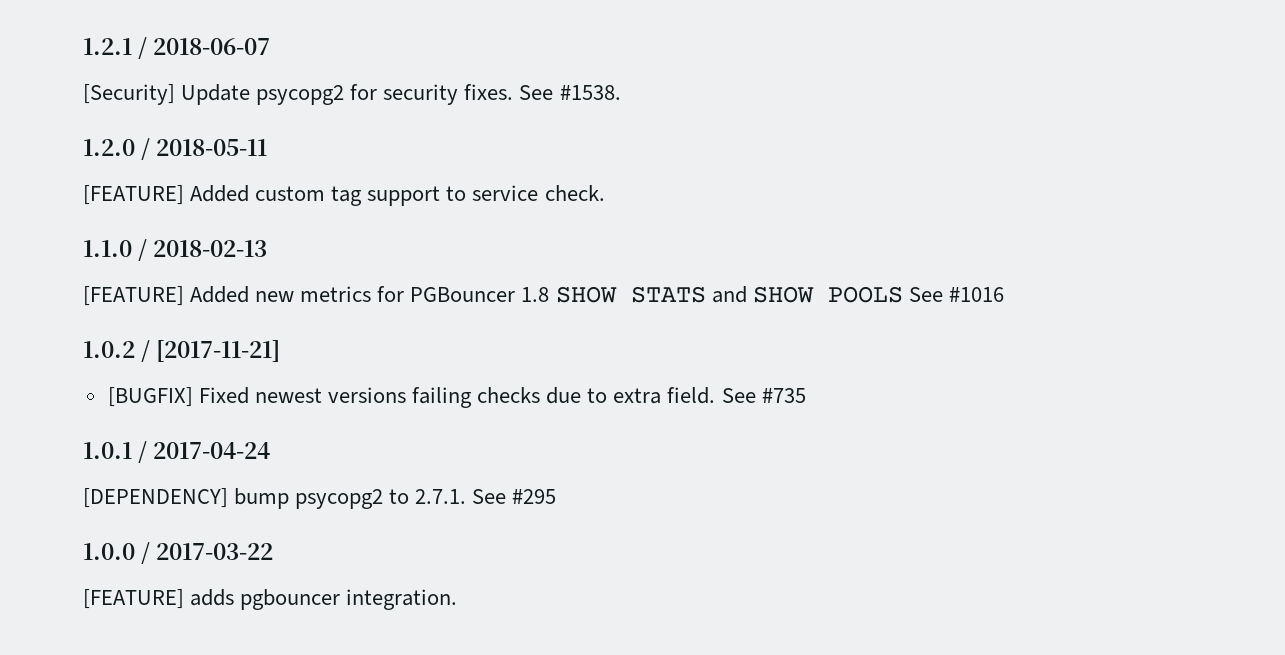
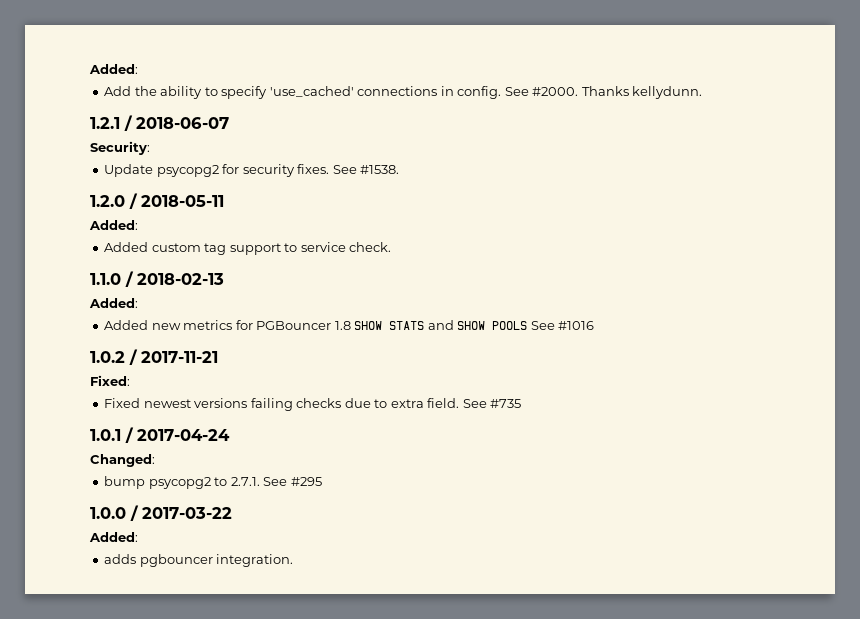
(83, 46) none -> [89,64,138,74] [104,86,703,99] Added: // Add the ability to specify 'use_cached' connections in config. See #2000. Thanks kellydunn. //
[83,84,175,105] [Security] -> [90,141,150,155] Security: //
[83,185,184,205] [FEATURE] -> [89,220,138,230] Added: //
[83,286,184,306] [FEATURE] -> [89,298,138,308] Added: //
[156,340,281,362] [107,387,193,407] [2017-11-21] // [BUGFIX] -> [141,351,218,363] [90,375,130,386] 2017-11-21 // Fixed: //
[83,488,228,508] [DEPENDENCY] -> [90,454,155,467] Changed: //
[83,589,184,609] [FEATURE] -> [89,532,138,542] Added: //

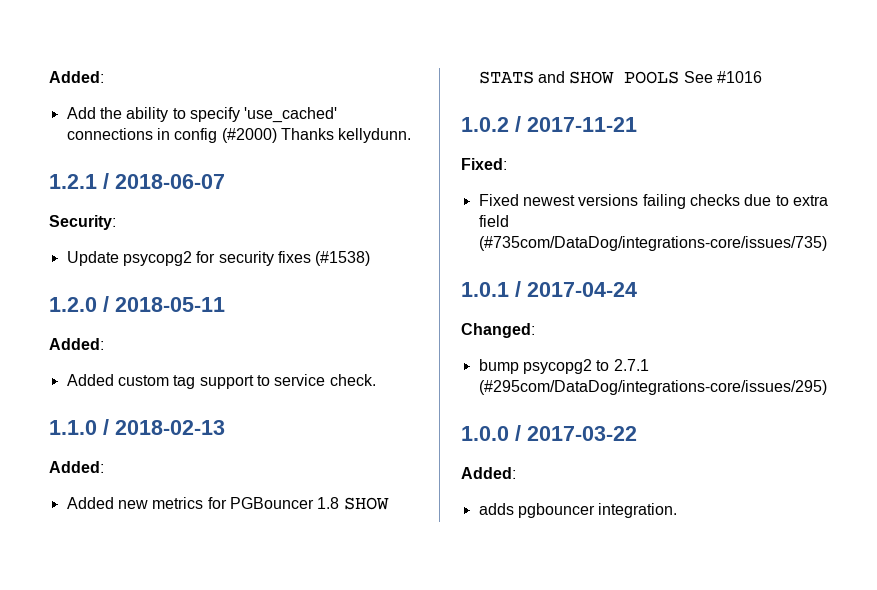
[457,86,579,99] config. See #2000. -> [174,128,277,143] config (#2000)
[297,164,400,174] fixes. See #1538. -> [277,251,371,266] fixes (#1538)
[427,398,522,408] field. See #735 -> [478,215,509,227] [478,236,827,251] field (#735com/DataDog/integrations-core/issues/735)
[230,477,322,486] 2.7.1. See #295 -> [613,359,649,371] [478,380,827,395] 2.7.1 (#295com/DataDog/integrations-core/issues/295)

